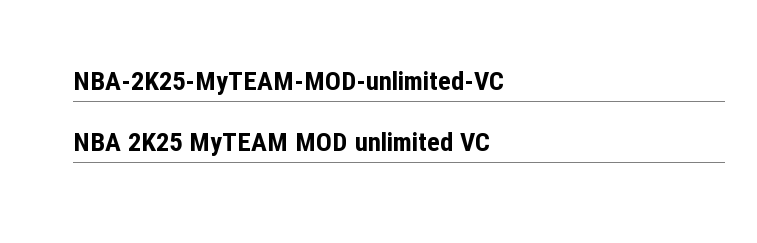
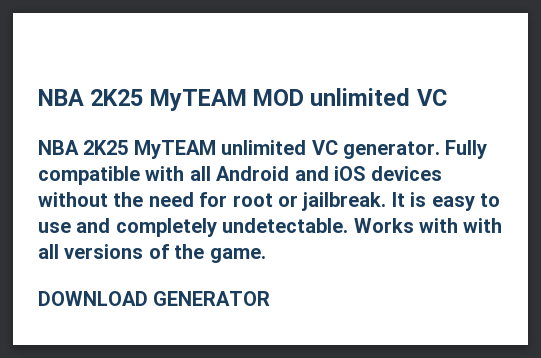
[73,71,504,95] NBA-2K25-MyTEAM-MOD-unlimited-VC // -> (38, 97) none
(490, 142) none -> [38,140,488,159] [38,166,443,185] [38,192,500,211] [38,218,503,237] [38,244,266,263] [38,291,271,306] // NBA 2K25 MyTEAM unlimited VC generator. Fully compatible with all Android and iOS devices without the need for root or jailbreak. It is easy to use and completely undetectable. Works with with all versions of the game. // DOWNLOAD GENERATOR

